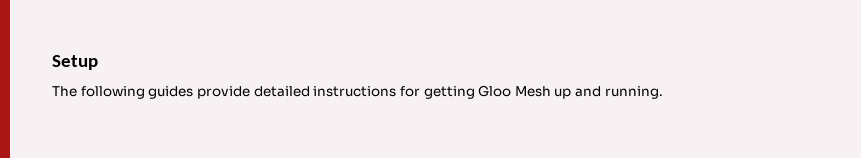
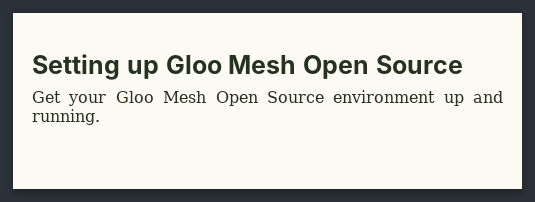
[52,55,98,70] [52,85,551,99] Setup // The following guides provide detailed instructions for getting Gloo Mesh -> [32,54,463,80] [32,90,436,106] Setting up Gloo Mesh Open Source // Get your Gloo Mesh Open Source environment

